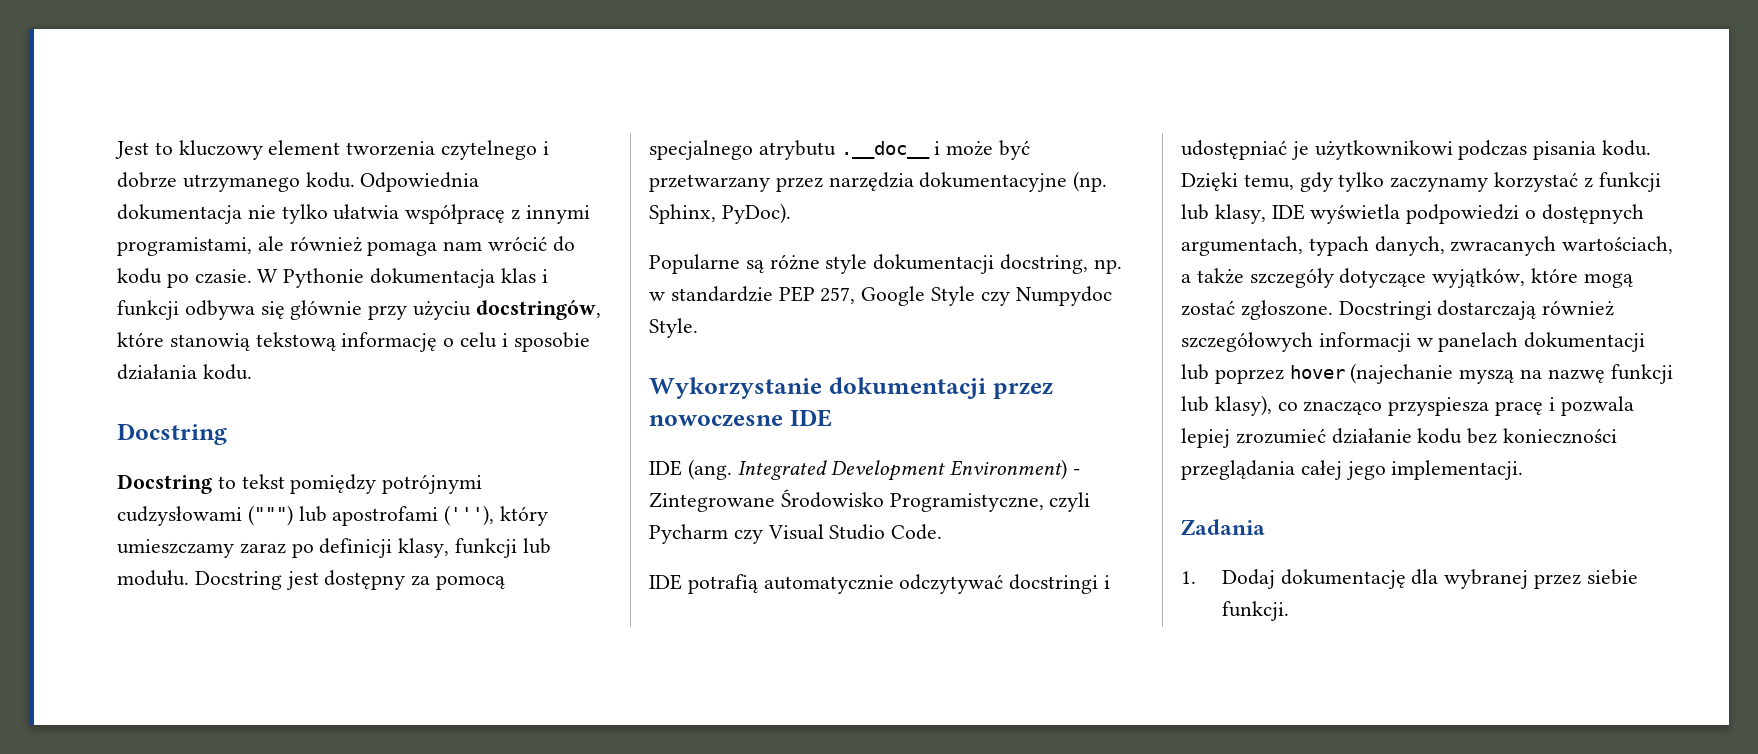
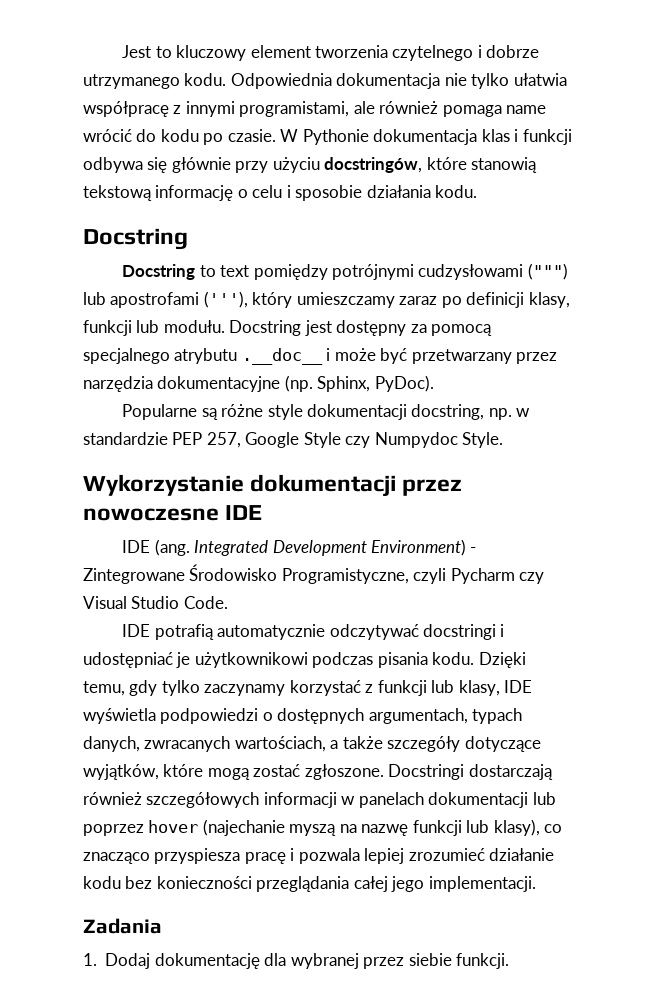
[443,241,483,251] nam -> [506,105,547,114] name
[241,474,285,489] tekst -> [220,265,250,277] text

